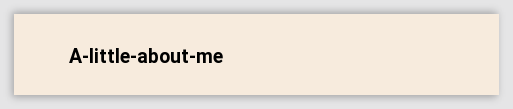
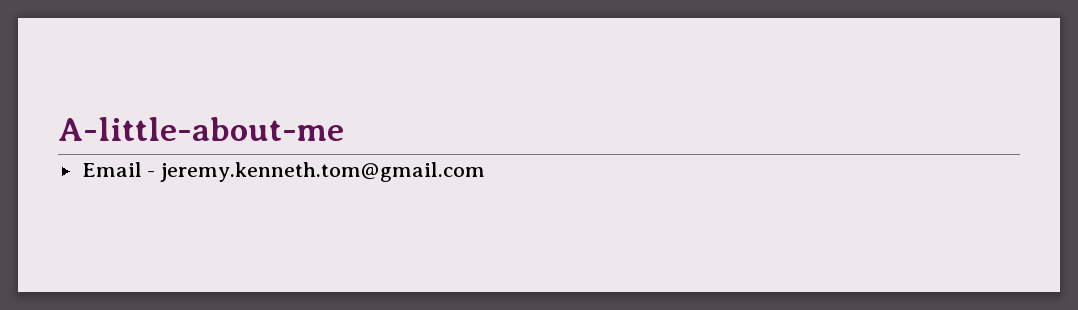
(223, 55) none -> [81,162,486,182] // Email - jeremy.kenneth.tom@gmail.com

